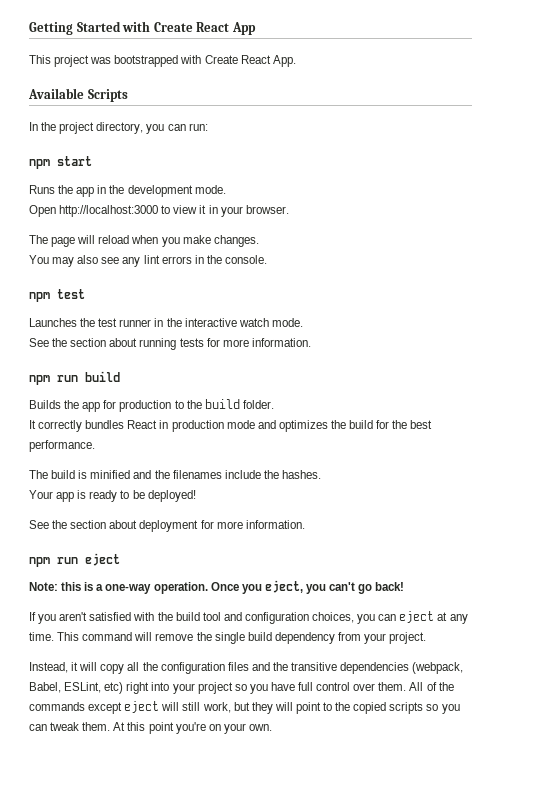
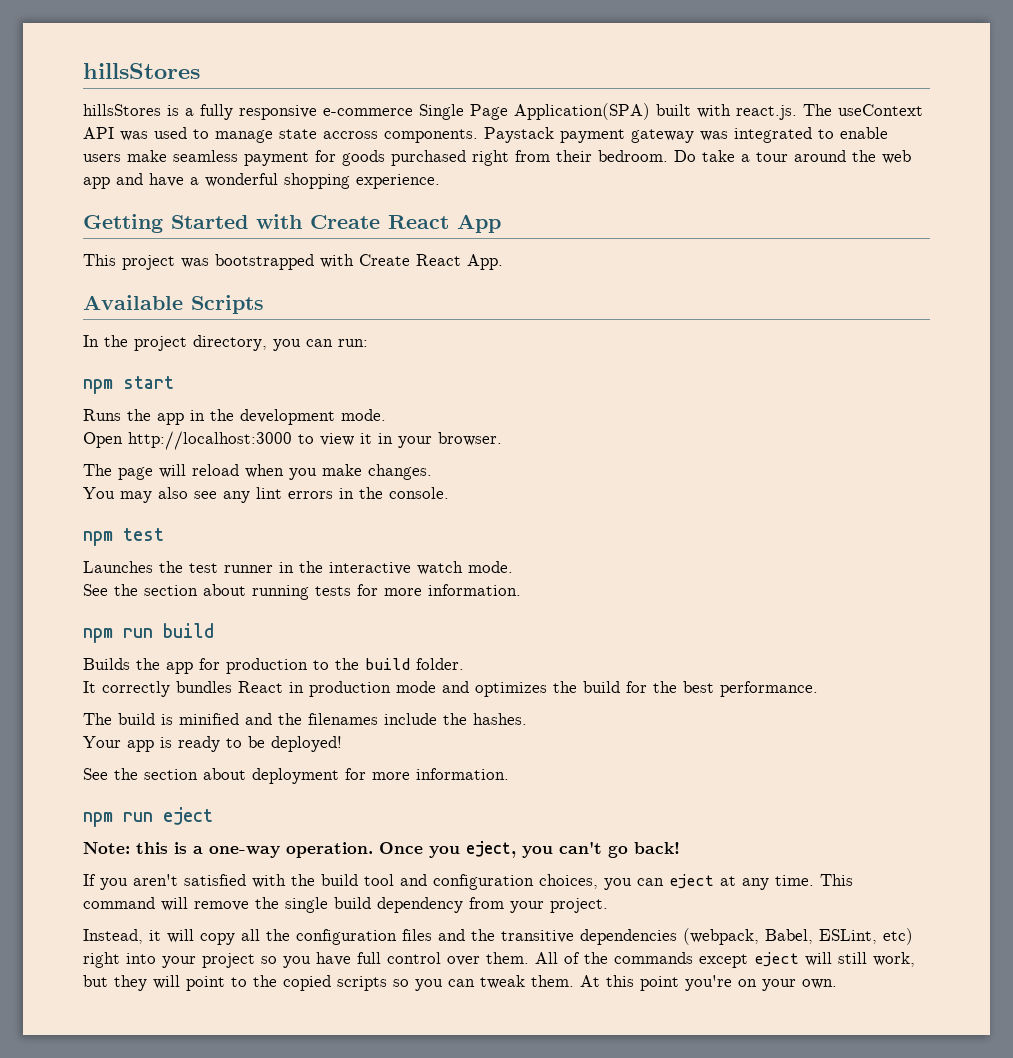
(29, 28) none -> [83,63,200,79] [83,103,923,120] [83,127,888,143] [83,150,911,166] [83,173,440,189] hillsStores // hillsStores is a fully responsive e-commerce Single Page Application(SPA) built with react.js. The useContext API was used to manage state accross components. Paystack payment gateway was integrated to enable users make seamless payment for goods purchased right from their bedroom. Do take a tour around the web app and have a wonderful shopping experience. //

